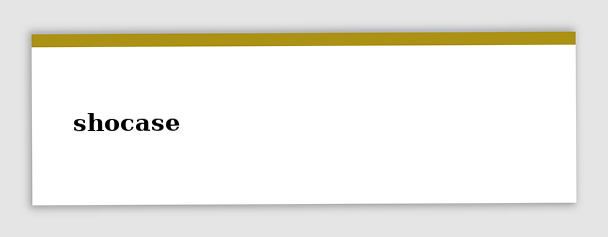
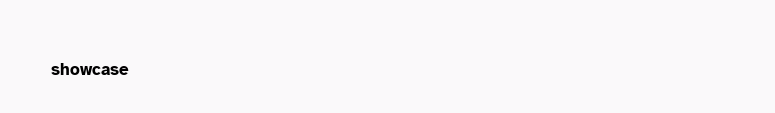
[72,112,181,132] shocase -> [51,63,129,75] showcase

